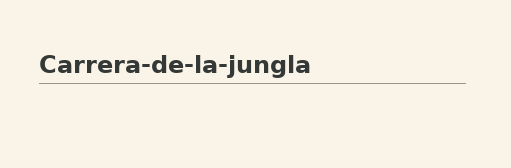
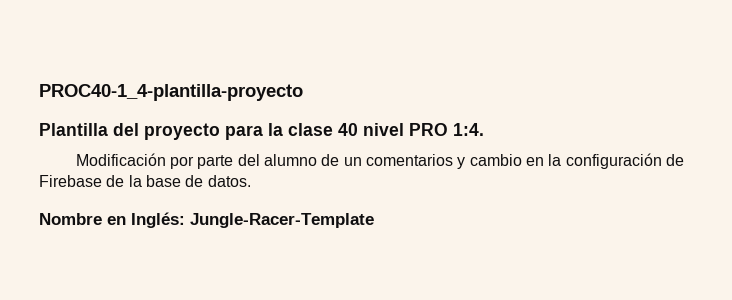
[39,55,311,78] Carrera-de-la-jungla -> [39,84,303,101] [39,123,484,140] [75,153,684,169] [39,175,251,187] [39,212,374,228] PROC40-1_4-plantilla-proyecto // Plantilla del proyecto para la clase 40 nivel PRO 1:4. // Modificación por parte del alumno de un comentarios y cambio en la configuración de Firebase de la base de datos. // Nombre en Inglés: Jungle-Racer-Template

